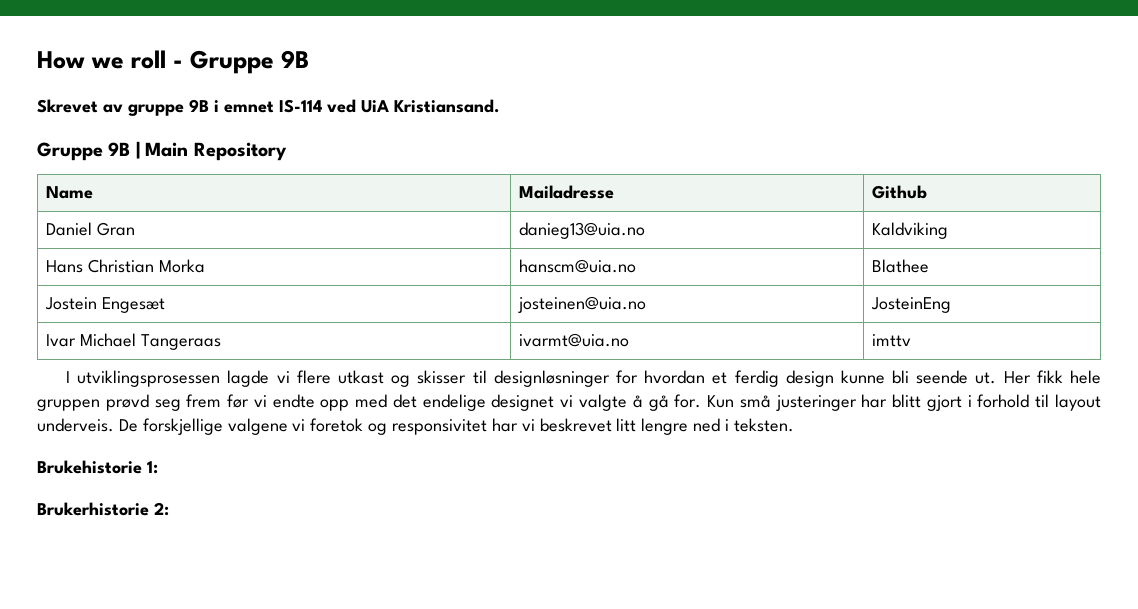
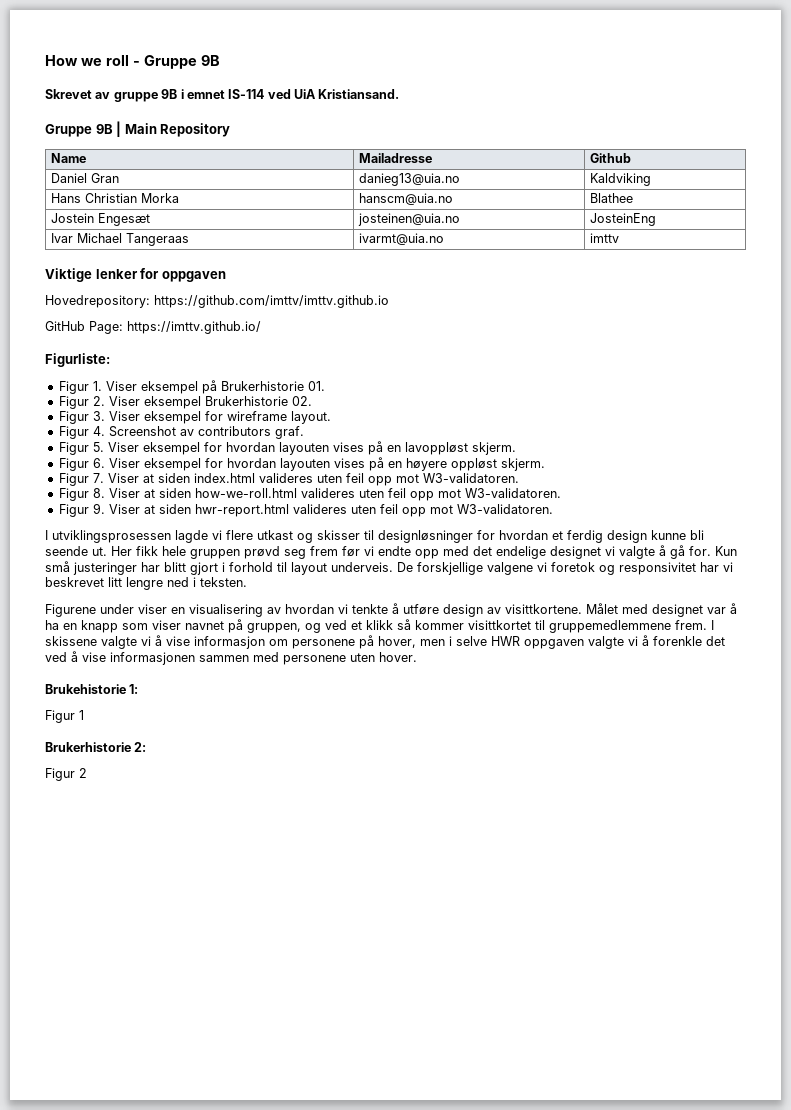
(912, 340) none -> [45,268,226,282] [45,295,389,308] [45,321,261,334] [45,353,110,367] [58,380,325,394] [58,396,312,409] [58,411,331,424] [58,426,304,439] [58,441,516,455] [58,457,545,471] [58,473,519,486] [58,488,561,501] [58,503,553,517] // Viktige lenker for oppgaven // Hovedrepository: https://github.com/imttv/imttv.github.io // GitHub Page: https://imttv.github.io/ // Figurliste: // Figur 1. Viser eksempel på Brukerhistorie 01. // Figur 2. Viser eksempel Brukerhistorie 02. // Figur 3. Viser eksempel for wireframe layout. // Figur 4. Screenshot av contributors graf. // Figur 5. Viser eksempel for hvordan layouten vises på en lavoppløst skjerm. // Figur 6. Viser eksempel for hvordan layouten vises på en høyere oppløst skjerm. // Figur 7. Viser at siden index.html valideres uten feil opp mot W3-validatoren. // Figur 8. Viser at siden how-we-roll.html valideres uten feil opp mot W3-validatoren. // Figur 9. Viser at siden hwr-report.html valideres uten feil opp mot W3-validatoren.
(794, 425) none -> [45,603,737,617] [45,619,714,633] [45,635,725,649] [45,651,417,665] // Figurene under viser en visualisering av hvordan vi tenkte å utføre design av visittkortene. Målet med designet var å ha en knapp som viser navnet på gruppen, og ved et klikk så kommer visittkortet til gruppemedlemmene frem. I skissene valgte vi å vise informasjon om personene på hover, men i selve HWR oppgaven valgte vi å forenkle det ved å vise informasjonen sammen med personene uten hover.
(158, 467) none -> [45,710,84,723] // Figur 1
(169, 509) none -> [45,768,87,781] // Figur 2

